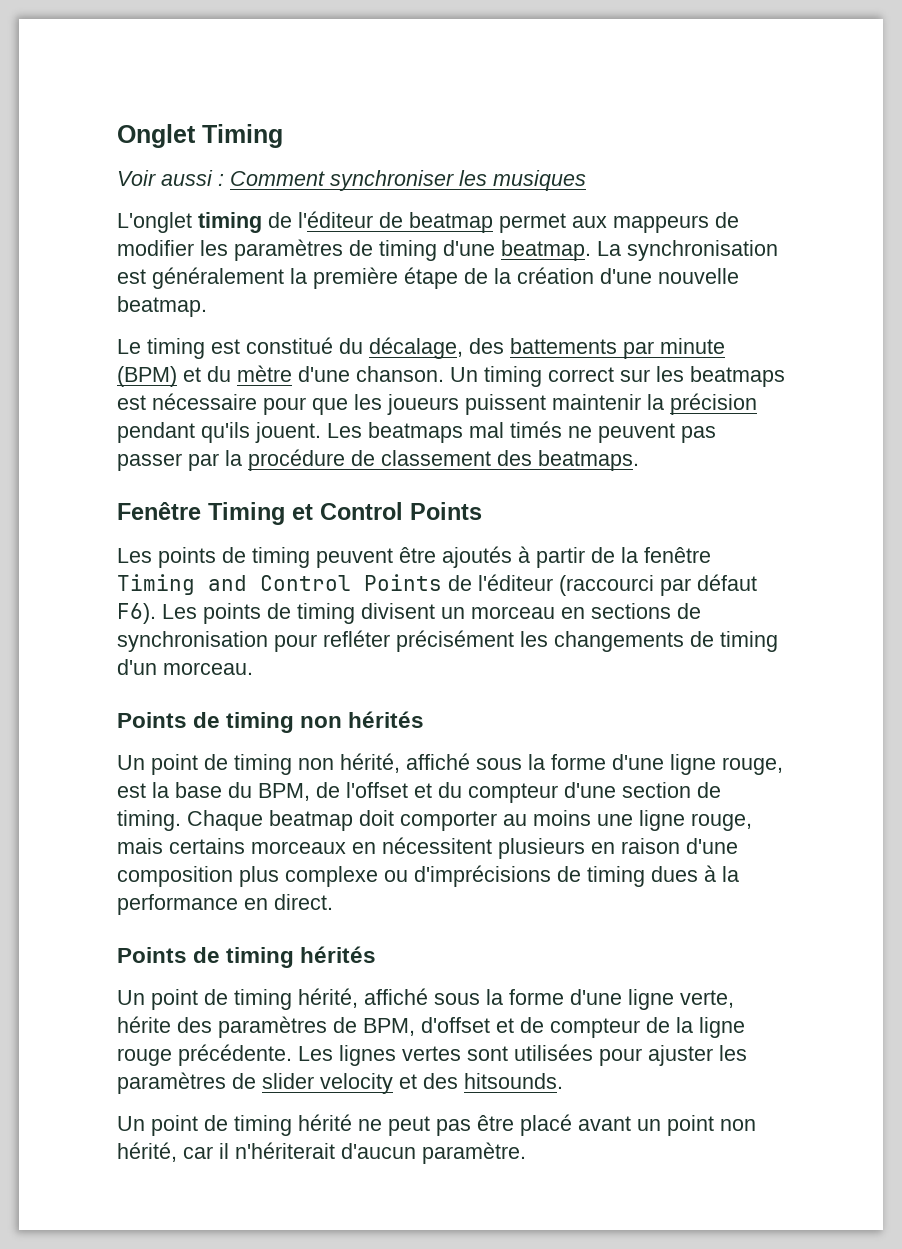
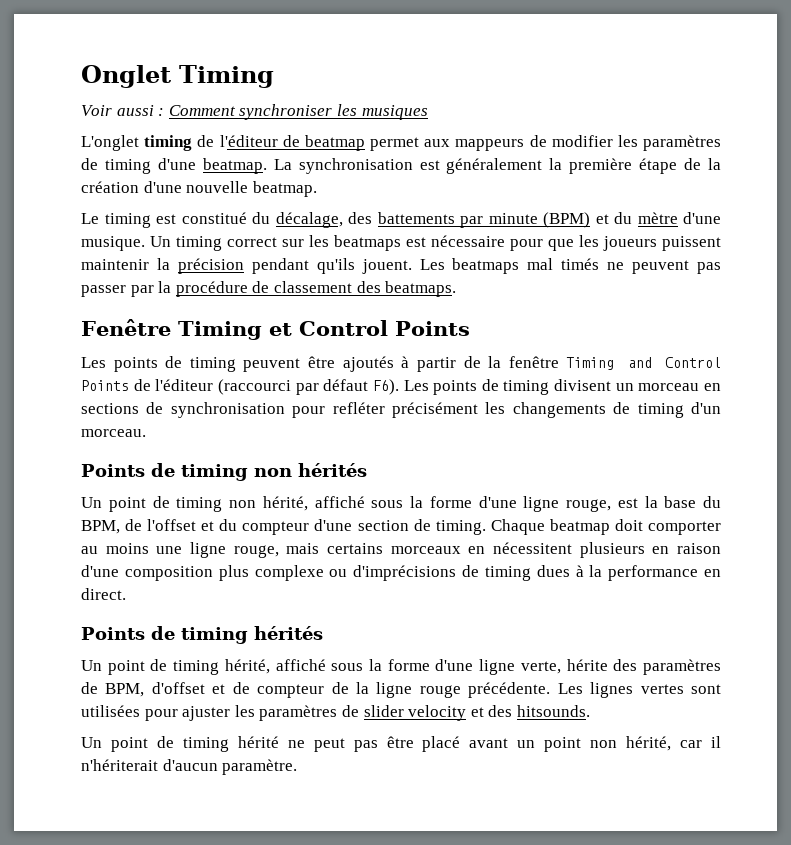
[356,366,444,382] chanson. -> [81,236,145,251] musique.

